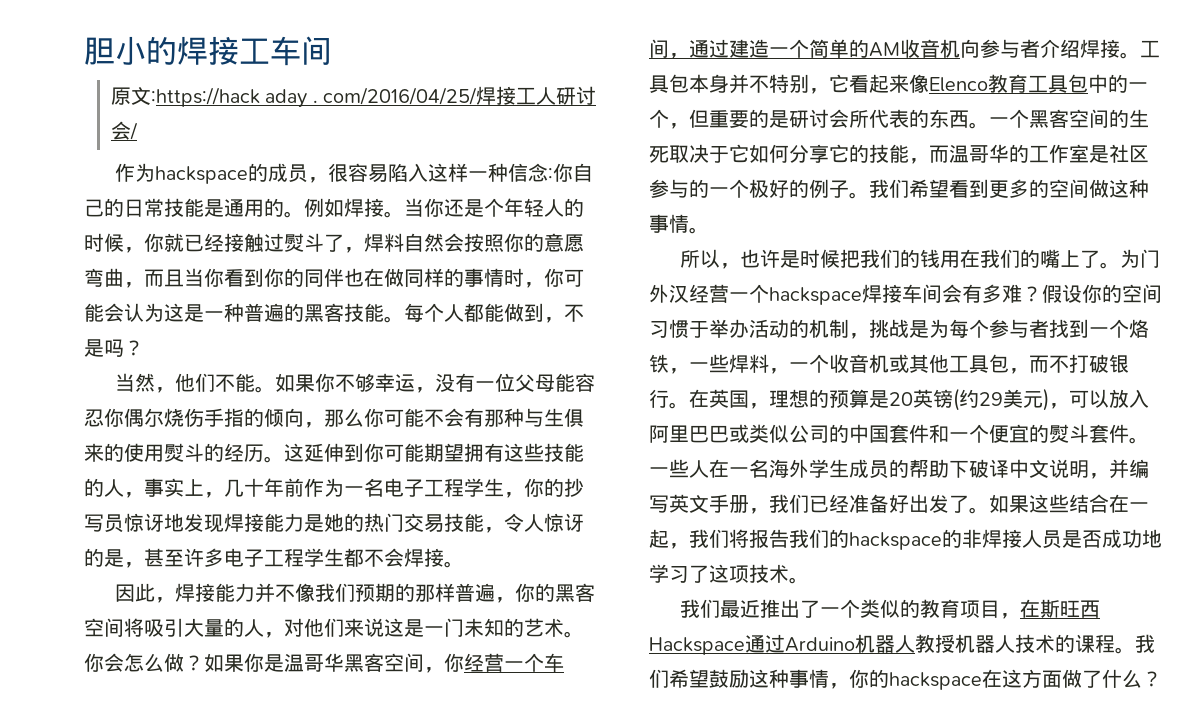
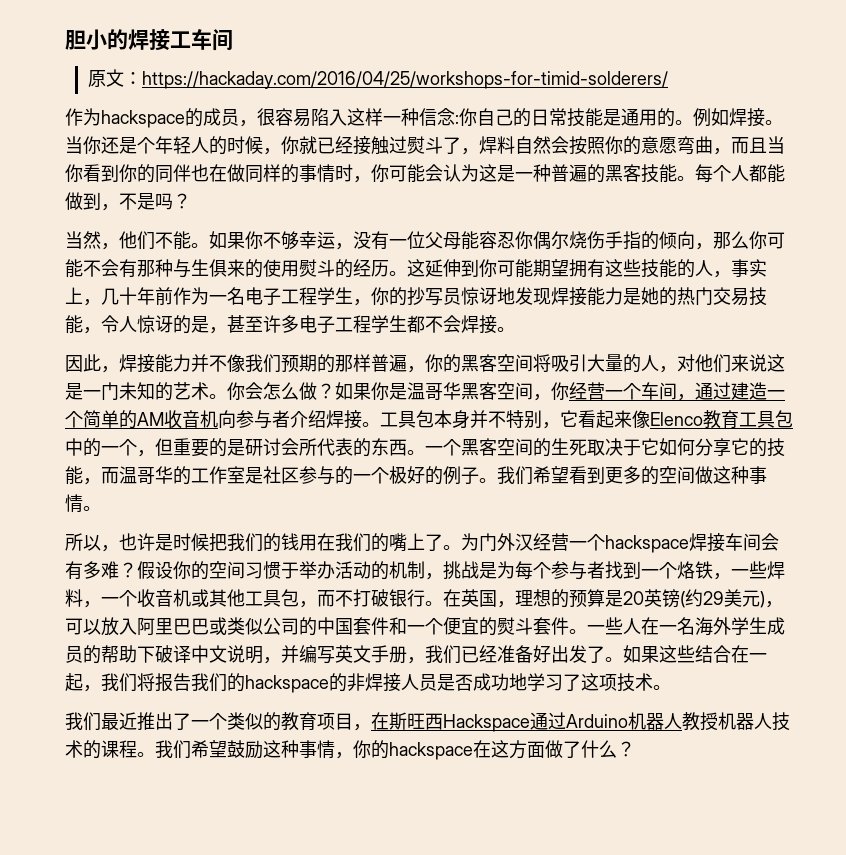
[150,86,597,108] [110,121,138,140] :https://hack aday . com/2016/04/25/焊接工人研讨会/ -> [123,71,668,89] ：https://hackaday.com/2016/04/25/workshops-for-timid-solderers/

